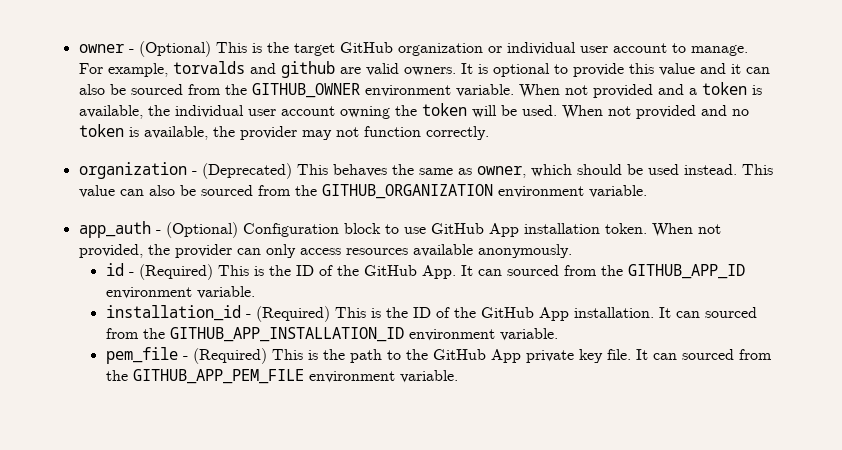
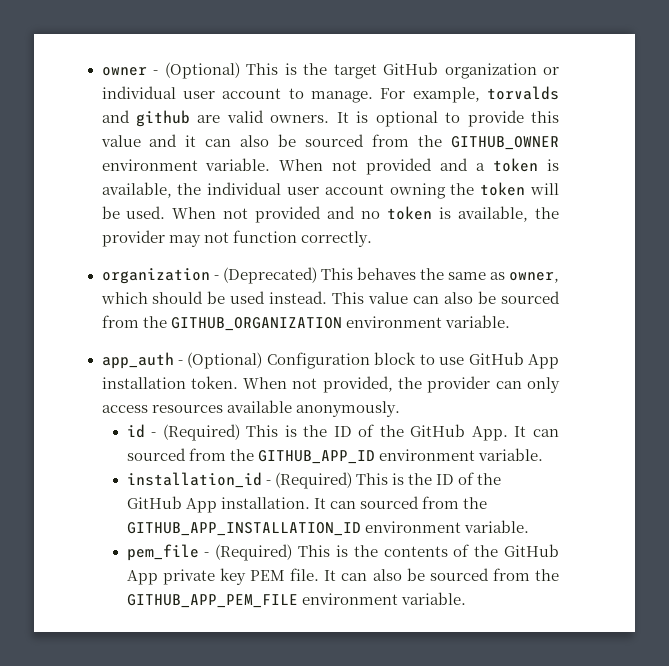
[349,349,401,363] path to -> [383,544,470,557] contents of
(603, 356) none -> [250,570,286,581] PEM
(677, 356) none -> [372,568,425,581] also be

